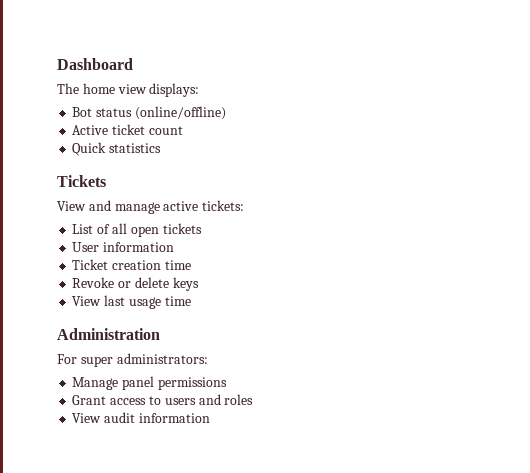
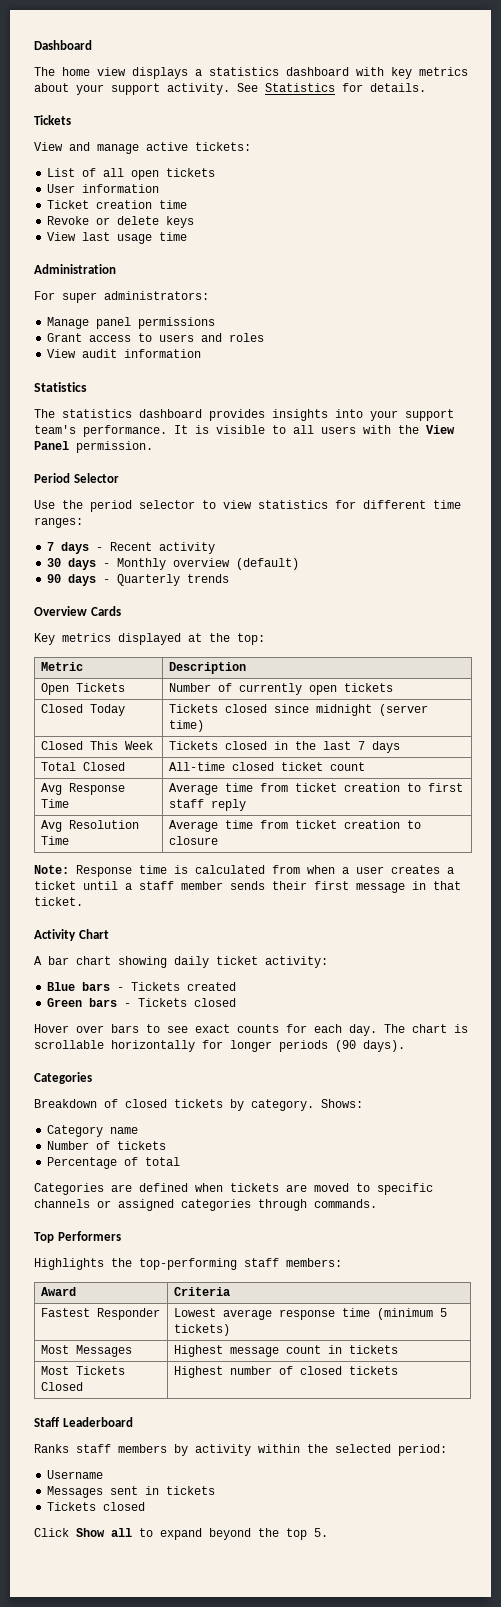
[149,83,200,97] [72,106,226,120] [72,124,183,135] [72,142,162,156] displays: // Bot status (online/offline) // Active ticket count // Quick statistics -> [132,67,468,79] [34,83,426,95] displays a statistics dashboard with key metrics about your support activity. See Statistics for details.
(210, 418) none -> [34,382,87,392] [34,409,454,421] [34,425,455,437] [34,441,153,453] [34,473,119,483] [34,500,461,512] [34,517,83,528] [47,542,216,554] [47,558,300,570] [47,574,230,586] [34,606,121,616] [34,633,265,645] [40,662,83,671] [168,662,246,674] [40,683,125,695] [168,683,393,695] [40,704,125,716] [168,704,428,716] [168,720,204,732] [40,741,153,750] [168,741,400,753] [40,762,125,771] [168,762,365,771] [40,783,125,795] [40,799,69,808] [168,783,463,795] [168,799,246,811] [40,820,139,832] [40,836,69,845] [168,820,421,832] [168,836,218,845] [34,865,454,877] [34,881,461,893] [34,897,83,906] [34,929,109,941] [34,956,328,968] [47,982,237,991] [47,998,237,1007] [34,1024,468,1036] [34,1040,405,1052] [34,1072,92,1084] [34,1099,363,1111] [47,1125,139,1137] [47,1141,167,1150] [47,1157,181,1169] [34,1183,433,1195] [34,1199,377,1211] [34,1231,121,1243] [34,1258,342,1270] [40,1287,76,1296] [173,1287,230,1296] [40,1308,160,1320] [173,1308,447,1320] [173,1324,230,1336] [40,1345,132,1357] [173,1345,398,1357] [40,1366,125,1375] [40,1382,83,1391] [173,1366,398,1378] [34,1417,133,1427] [34,1444,447,1456] [47,1470,104,1479] [47,1486,216,1498] [47,1502,146,1511] [34,1528,328,1540] // Statistics // The statistics dashboard provides insights into your support team's performance. It is visible to all users with the View Panel permission. // Period Selector // Use the period selector to view statistics for different time ranges: // 7 days - Recent activity // 30 days - Monthly overview (default) // 90 days - Quarterly trends // Overview Cards // Key metrics displayed at the top: // Metric | Description // Open Tickets | Number of currently open tickets // Closed Today | Tickets closed since midnight (server time) // Closed This Week | Tickets closed in the last 7 days // Total Closed | All-time closed ticket count // Avg Response Time | Average time from ticket creation to first staff reply // Avg Resolution Time | Average time from ticket creation to closure // Note: Response time is calculated from when a user creates a ticket until a staff member sends their first message in that ticket. // Activity Chart // A bar chart showing daily ticket activity: // Blue bars - Tickets created // Green bars - Tickets closed // Hover over bars to see exact counts for each day. The chart is scrollable horizontally for longer periods (90 days). // Categories // Breakdown of closed tickets by category. Shows: // Category name // Number of tickets // Percentage of total // Categories are defined when tickets are moved to specific channels or assigned categories through commands. // Top Performers // Highlights the top-performing staff members: // Award | Criteria // Fastest Responder | Lowest average response time (minimum 5 tickets) // Most Messages | Highest message count in tickets // Most Tickets Closed | Highest number of closed tickets // Staff Leaderboard // Ranks staff members by activity within the selected period: // Username // Messages sent in tickets // Tickets closed // Click Show all to expand beyond the top 5.

